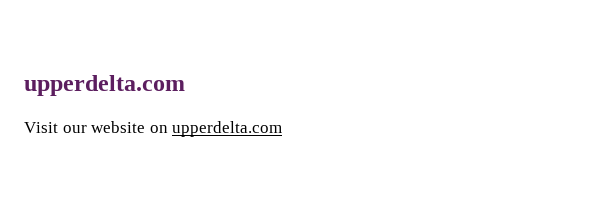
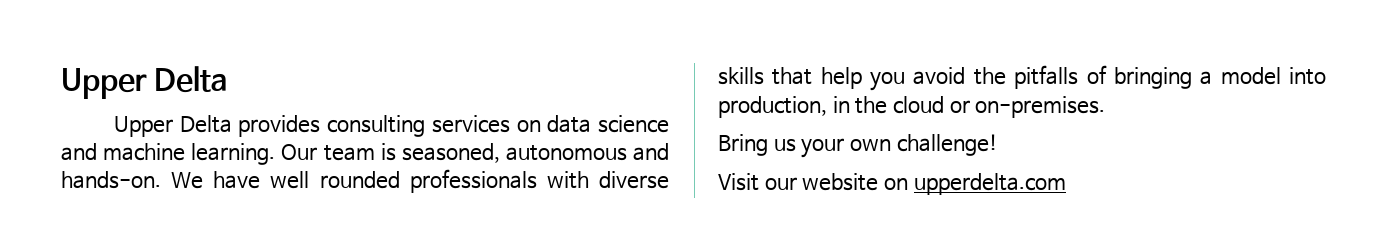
[24,75,185,96] upperdelta.com -> [61,66,228,99] [113,115,669,137] [61,143,670,165] [61,169,669,193] [718,65,1326,91] [718,96,1106,118] [718,134,998,158] Upper Delta // Upper Delta provides consulting services on data science and machine learning. Our team is seasoned, autonomous and hands-on. We have well rounded professionals with diverse skills that help you avoid the pitfalls of bringing a model into production, in the cloud or on-premises. // Bring us your own challenge!

